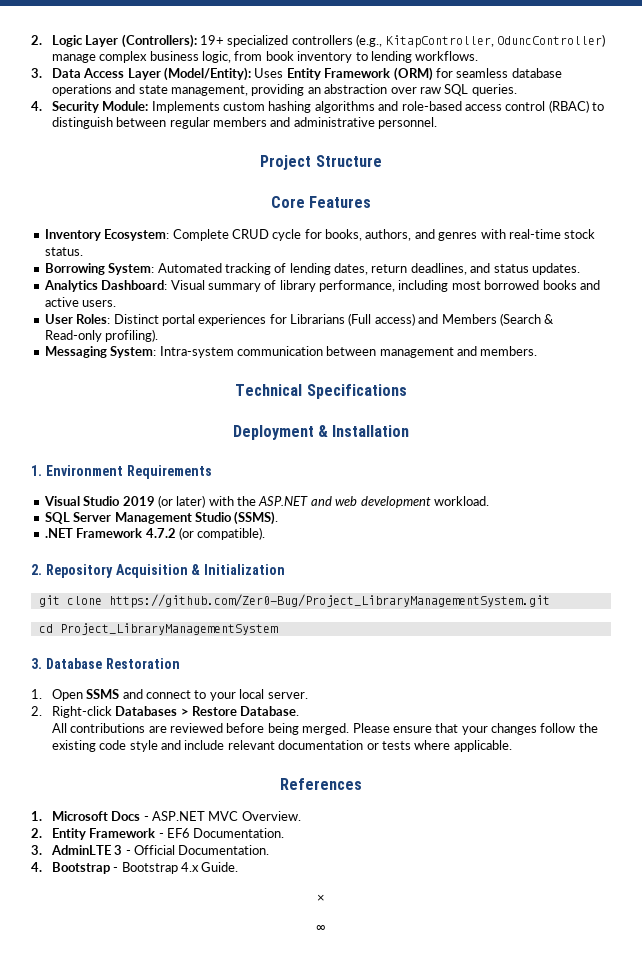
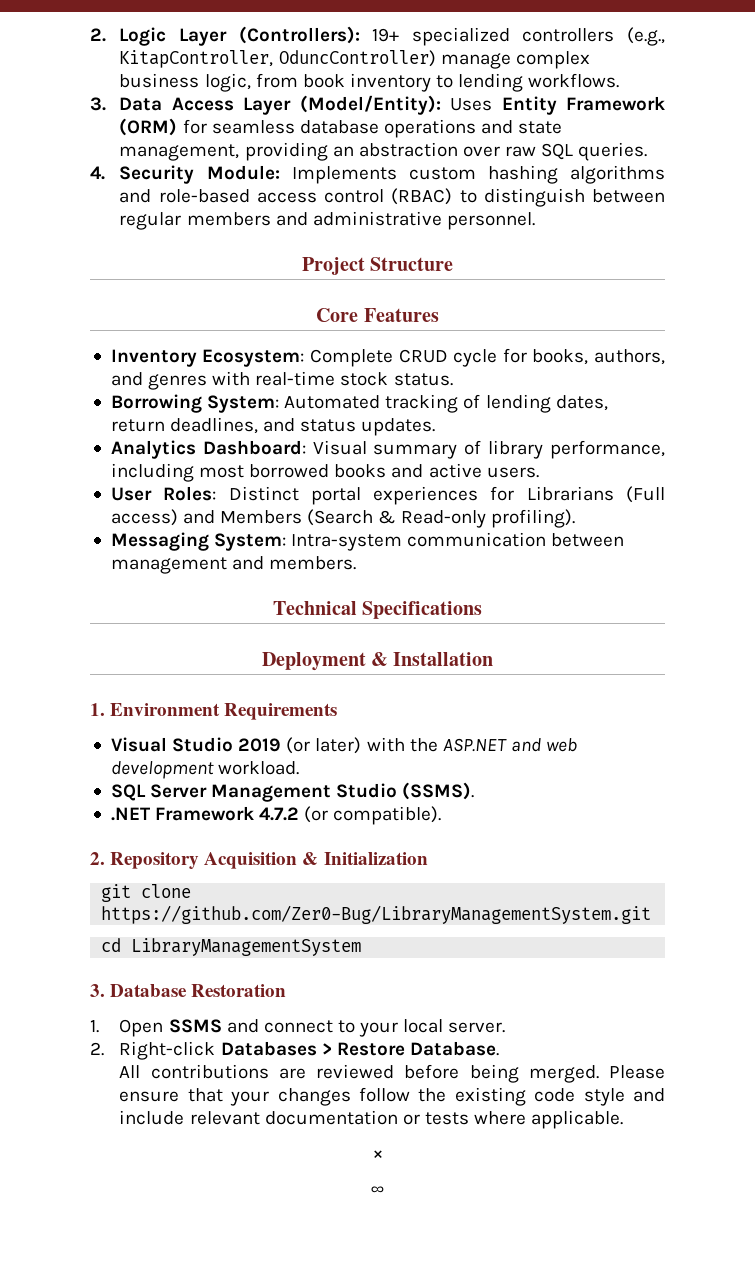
[108,594,550,608] https://github.com/Zer0-Bug/Project_LibraryManagementSystem.git -> [101,905,652,924] https://github.com/Zer0-Bug/LibraryManagementSystem.git
[59,623,278,635] Project_LibraryManagementSystem -> [131,938,362,956] LibraryManagementSystem
[280,778,362,790] [31,811,301,821] [31,828,285,840] [31,845,270,855] [31,862,239,874] // References // 1. Microsoft Docs - ASP.NET MVC Overview. // 2. Entity Framework - EF6 Documentation. // 3. AdminLTE 3 - Official Documentation. // 4. Bootstrap - Bootstrap 4.x Guide. -> (624, 1119) none

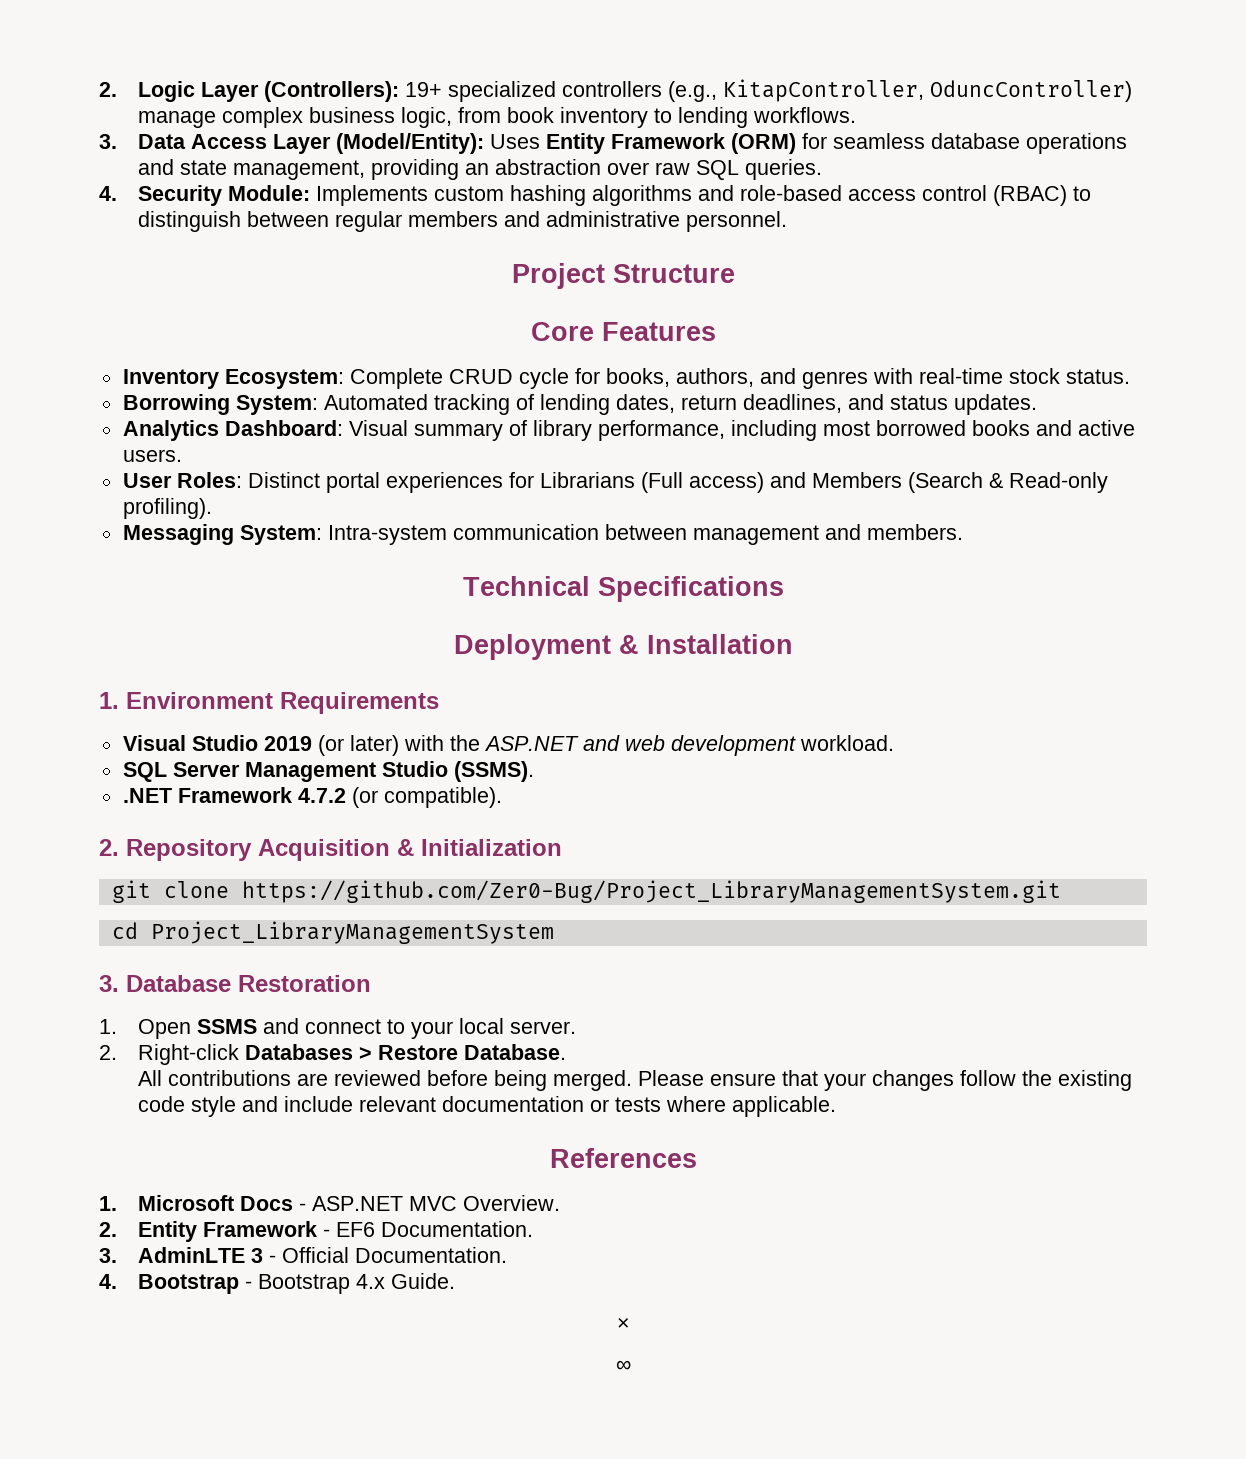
[101,905,652,924] https://github.com/Zer0-Bug/LibraryManagementSystem.git -> [241,880,1061,903] https://github.com/Zer0-Bug/Project_LibraryManagementSystem.git
[131,938,362,956] LibraryManagementSystem -> [150,921,554,944] Project_LibraryManagementSystem
(624, 1119) none -> [549,1148,697,1168] [99,1195,561,1211] [99,1221,534,1242] [99,1247,508,1263] [99,1273,456,1294] // References // 1. Microsoft Docs - ASP.NET MVC Overview. // 2. Entity Framework - EF6 Documentation. // 3. AdminLTE 3 - Official Documentation. // 4. Bootstrap - Bootstrap 4.x Guide.

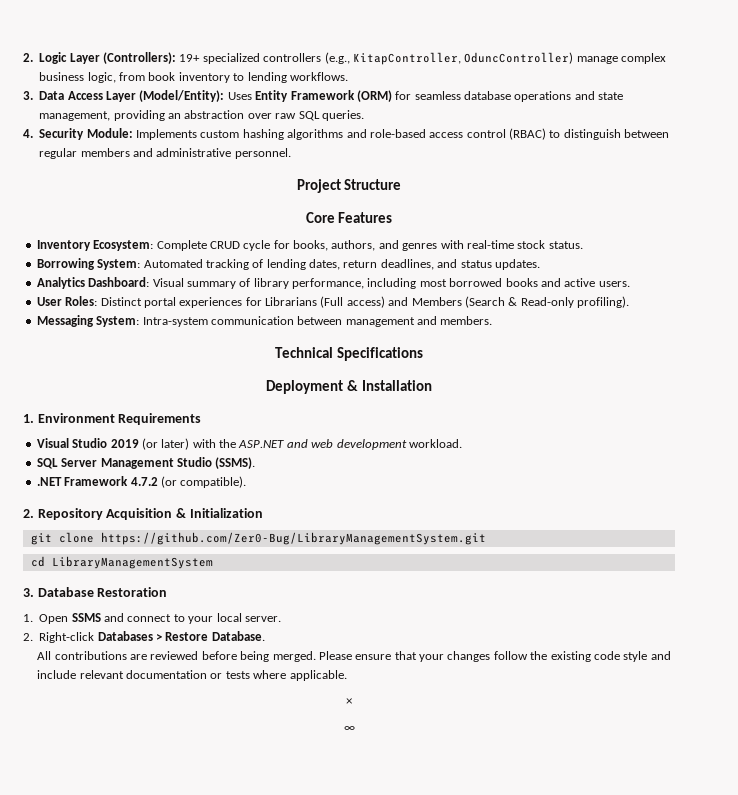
[241,880,1061,903] https://github.com/Zer0-Bug/Project_LibraryManagementSystem.git -> [100,532,486,545] https://github.com/Zer0-Bug/LibraryManagementSystem.git
[150,921,554,944] Project_LibraryManagementSystem -> [51,556,213,569] LibraryManagementSystem
[549,1148,697,1168] [99,1195,561,1211] [99,1221,534,1242] [99,1247,508,1263] [99,1273,456,1294] // References // 1. Microsoft Docs - ASP.NET MVC Overview. // 2. Entity Framework - EF6 Documentation. // 3. AdminLTE 3 - Official Documentation. // 4. Bootstrap - Bootstrap 4.x Guide. -> (347, 675) none

